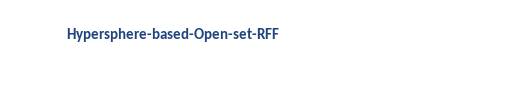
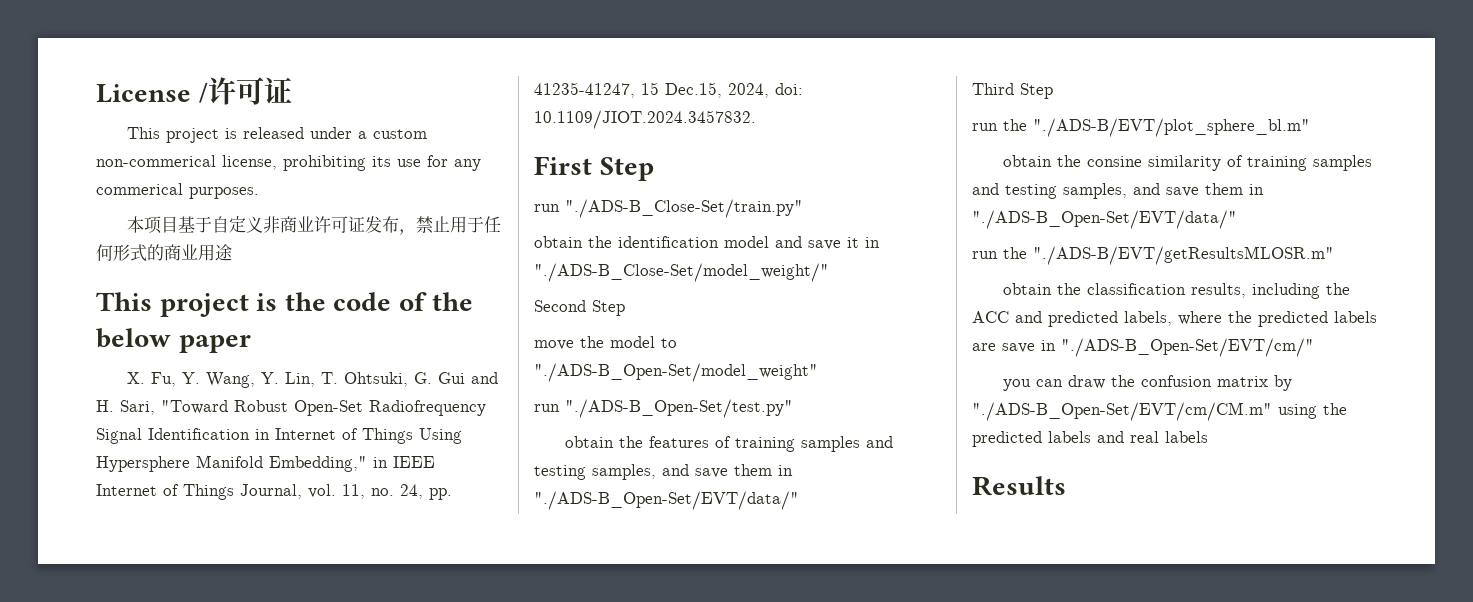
[67,28,279,42] Hypersphere-based-Open-set-RFF -> [96,77,292,105] [126,127,427,143] [96,155,481,171] [96,183,259,199] [126,216,501,235] [96,244,232,262] [96,292,474,317] [96,328,251,353] [126,372,498,388] [96,400,486,416] [96,428,462,444] [96,455,435,472] [96,484,452,500] [534,82,803,98] [534,110,756,129] [534,156,654,181] [534,199,803,218] [534,236,880,250] [534,263,829,282] [534,300,625,316] [534,336,677,350] [534,363,818,382] [534,399,793,418] [564,436,893,452] [534,464,793,480] [534,491,799,510] [972,83,1053,99] [972,118,1310,137] [1002,155,1372,171] [972,183,1264,199] [972,210,1237,229] [972,246,1334,265] [1002,283,1350,299] [972,311,1377,327] [972,338,1314,357] [1002,375,1292,391] [972,402,1347,421] [972,431,1208,447] [972,476,1066,496] License /许可证 // This project is released under a custom non-commerical license, prohibiting its use for any commerical purposes. // 本项目基于自定义非商业许可证发布，禁止用于任何形式的商业用途 // This project is the code of the below paper // X. Fu, Y. Wang, Y. Lin, T. Ohtsuki, G. Gui and H. Sari, "Toward Robust Open-Set Radiofrequency Signal Identification in Internet of Things Using Hypersphere Manifold Embedding," in IEEE Internet of Things Journal, vol. 11, no. 24, pp. 41235-41247, 15 Dec.15, 2024, doi: 10.1109/JIOT.2024.3457832. // First Step // run "./ADS-B_Close-Set/train.py" // obtain the identification model and save it in "./ADS-B_Close-Set/model_weight/" // Second Step // move the model to "./ADS-B_Open-Set/model_weight" // run "./ADS-B_Open-Set/test.py" // obtain the features of training samples and testing samples, and save them in "./ADS-B_Open-Set/EVT/data/" // Third Step // run the "./ADS-B/EVT/plot_sphere_bl.m" // obtain the consine similarity of training samples and testing samples, and save them in "./ADS-B_Open-Set/EVT/data/" // run the "./ADS-B/EVT/getResultsMLOSR.m" // obtain the classification results, including the ACC and predicted labels, where the predicted labels are save in "./ADS-B_Open-Set/EVT/cm/" // you can draw the confusion matrix by "./ADS-B_Open-Set/EVT/cm/CM.m" using the predicted labels and real labels // Results

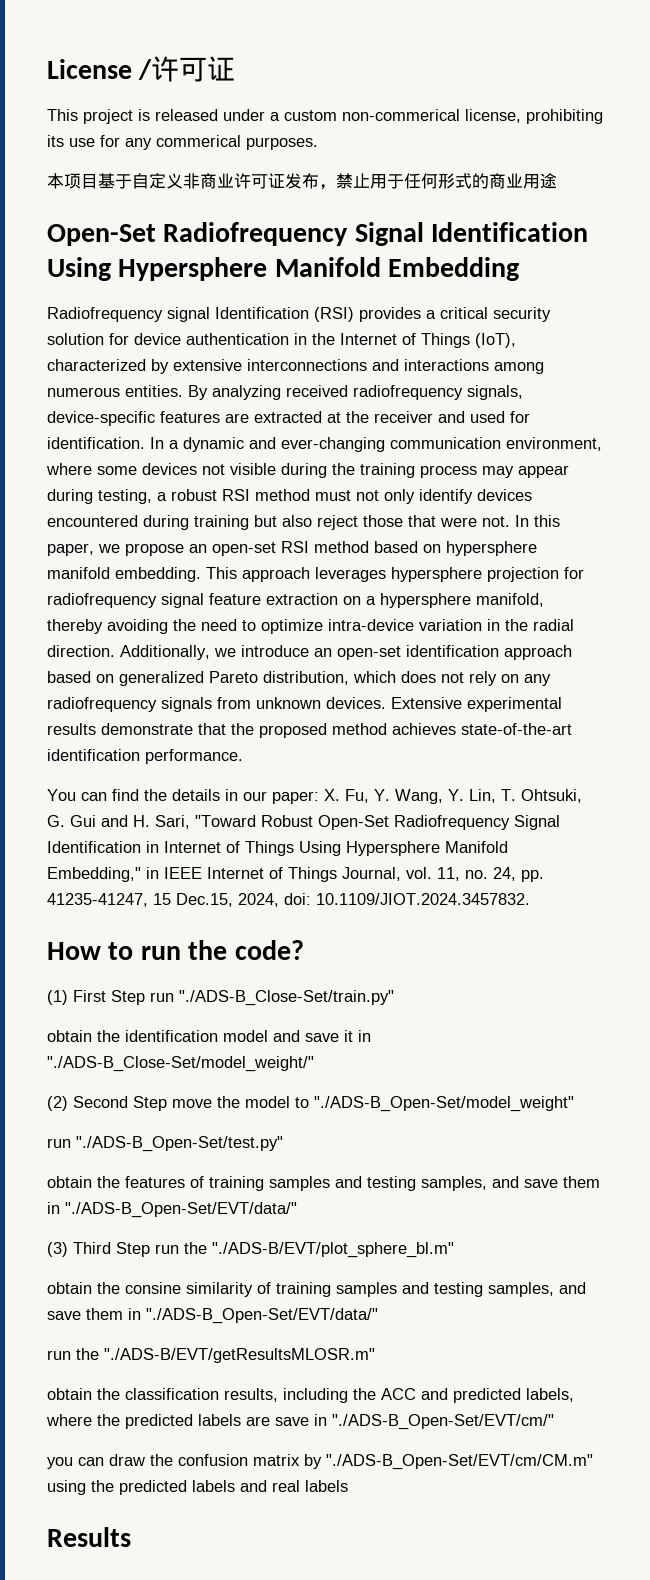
[96,292,474,317] [96,328,251,353] This project is the code of the below paper // -> [47,222,589,246] [47,257,520,281] [47,307,551,322] [47,333,516,348] [47,359,544,374] [47,385,523,400] [47,411,530,426] [47,437,602,452] [46,463,569,478] [47,489,532,504] [47,515,560,530] [47,541,537,556] [47,567,584,582] [47,593,544,608] [47,619,574,634] [47,645,572,660] [47,671,551,686] [47,697,562,712] [47,723,572,738] [47,749,243,764] [47,789,319,804] Open-Set Radiofrequency Signal Identification Using Hypersphere Manifold Embedding // Radiofrequency signal Identification (RSI) provides a critical security solution for device authentication in the Internet of Things (IoT), characterized by extensive interconnections and interactions among numerous entities. By analyzing received radiofrequency signals, device-specific features are extracted at the receiver and used for identification. In a dynamic and ever-changing communication environment, where some devices not visible during the training process may appear during testing, a robust RSI method must not only identify devices encountered during training but also reject those that were not. In this paper, we propose an open-set RSI method based on hypersphere manifold embedding. This approach leverages hypersphere projection for radiofrequency signal feature extraction on a hypersphere manifold, thereby avoiding the need to optimize intra-device variation in the radial direction. Additionally, we introduce an open-set identification approach based on generalized Pareto distribution, which does not rely on any radiofrequency signals from unknown devices. Extensive experimental results demonstrate that the proposed method achieves state-of-the-art identification performance. // You can find the details in our paper:
(756, 119) none -> [47,940,304,960] [47,990,68,1005] How to run the code? // (1)
(654, 169) // -> (145, 997) none
(829, 272) none -> [47,1096,68,1111] (2)
(625, 308) // -> (167, 1103) none
(799, 500) none -> [47,1242,68,1257] (3)
(1053, 91) // -> (150, 1249) none

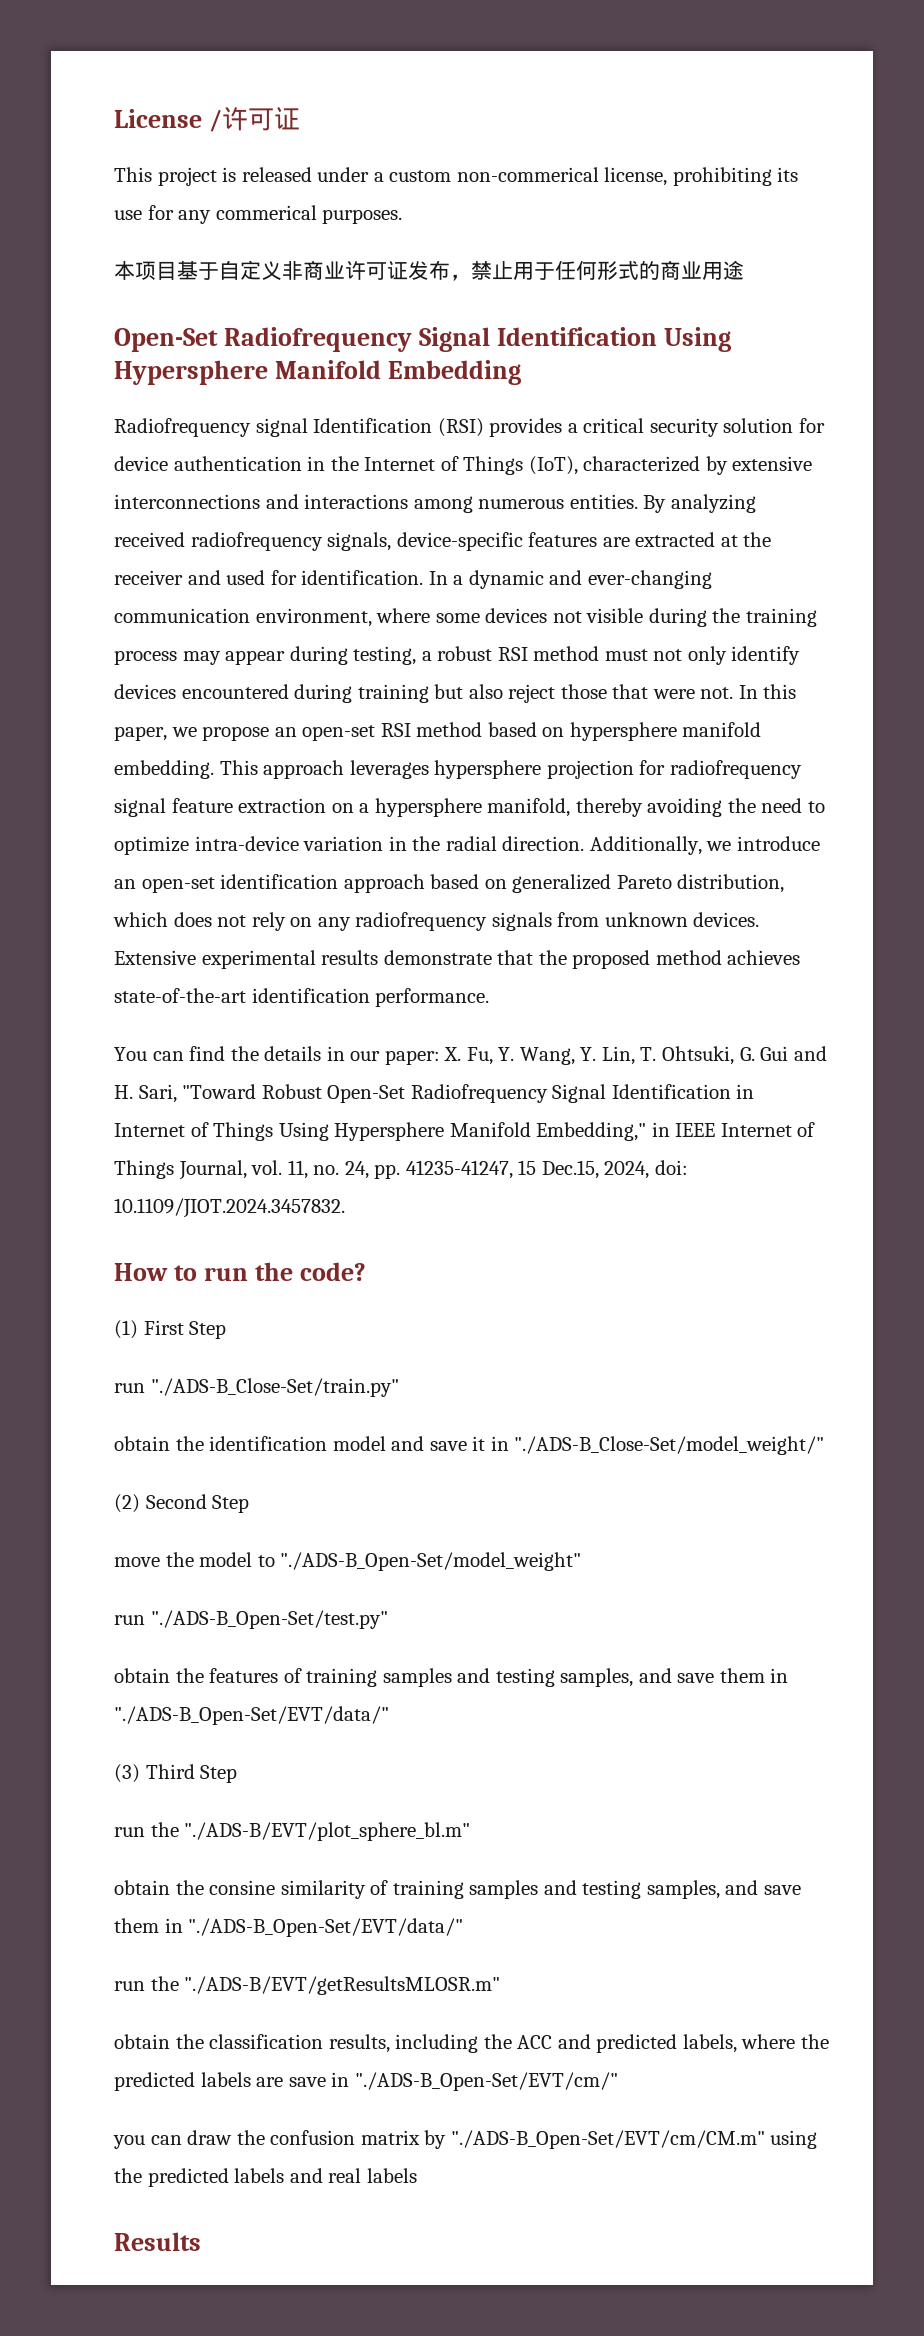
(145, 997) none -> (227, 1330) //
(167, 1103) none -> (250, 1504) //
(150, 1249) none -> (238, 1774) //

